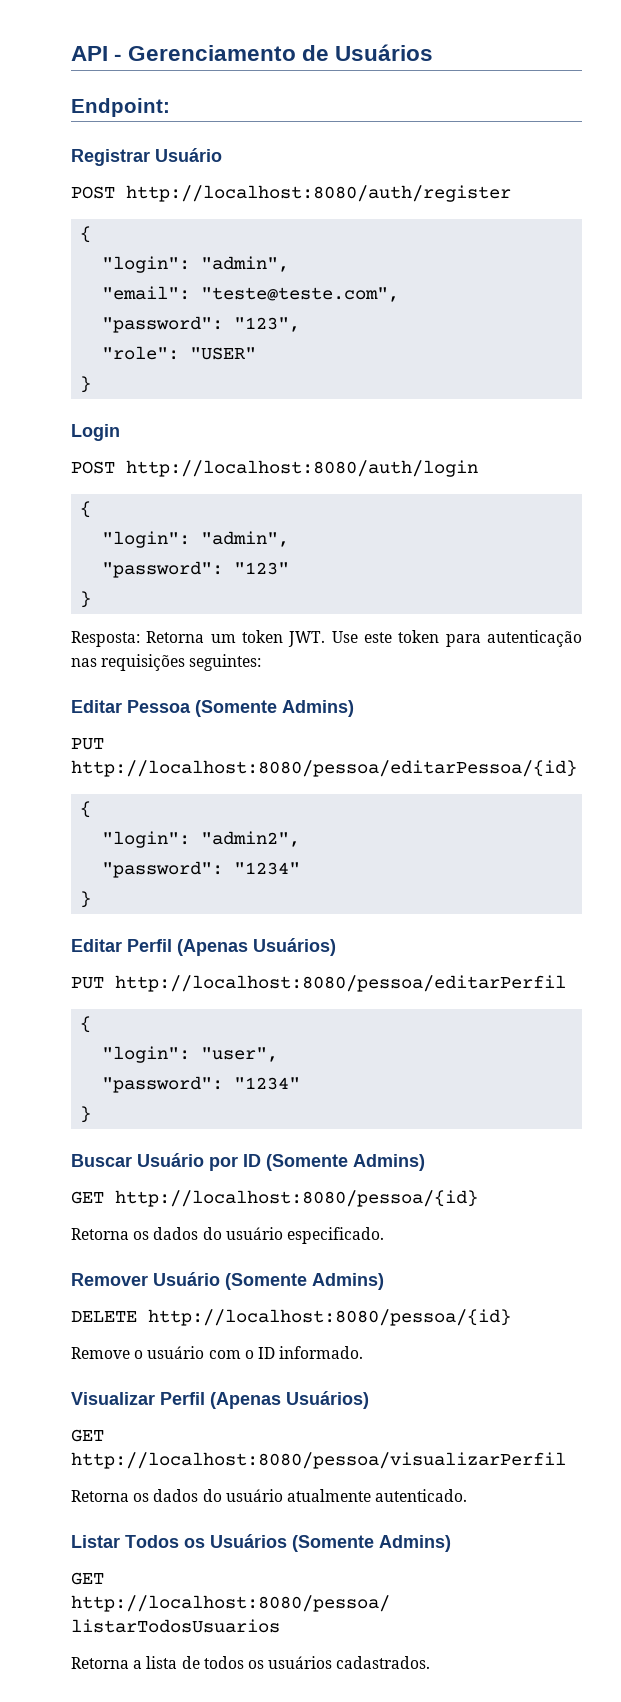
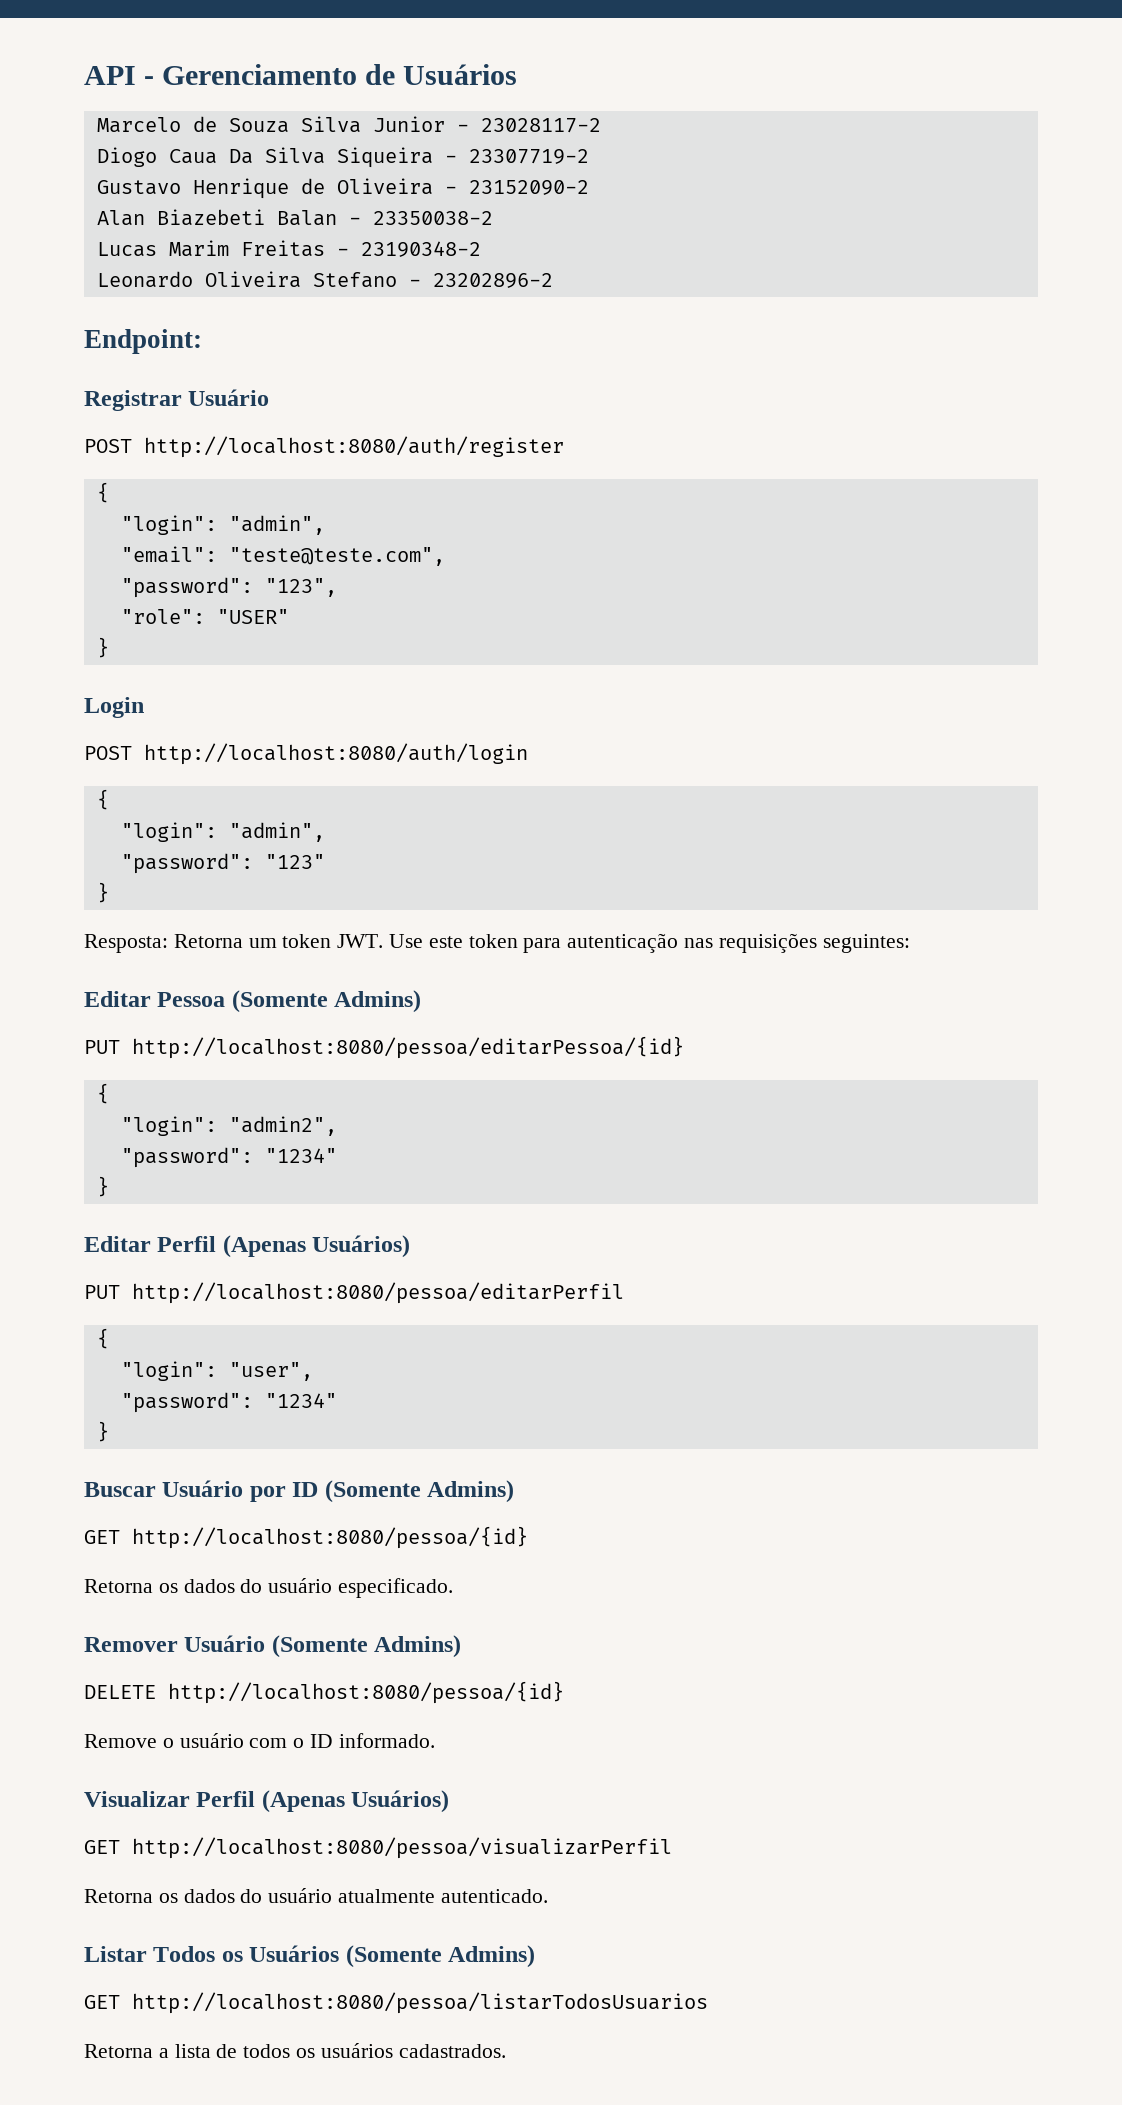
(434, 52) none -> [96,116,601,133] [96,147,589,168] [96,178,589,199] [96,209,493,226] [96,240,481,257] [96,271,553,288] // Marcelo de Souza Silva Junior - 23028117-2 // Diogo Caua Da Silva Siqueira - 23307719-2 // Gustavo Henrique de Oliveira - 23152090-2 // Alan Biazebeti Balan - 23350038-2 // Lucas Marim Freitas - 23190348-2 // Leonardo Oliveira Stefano - 23202896-2

